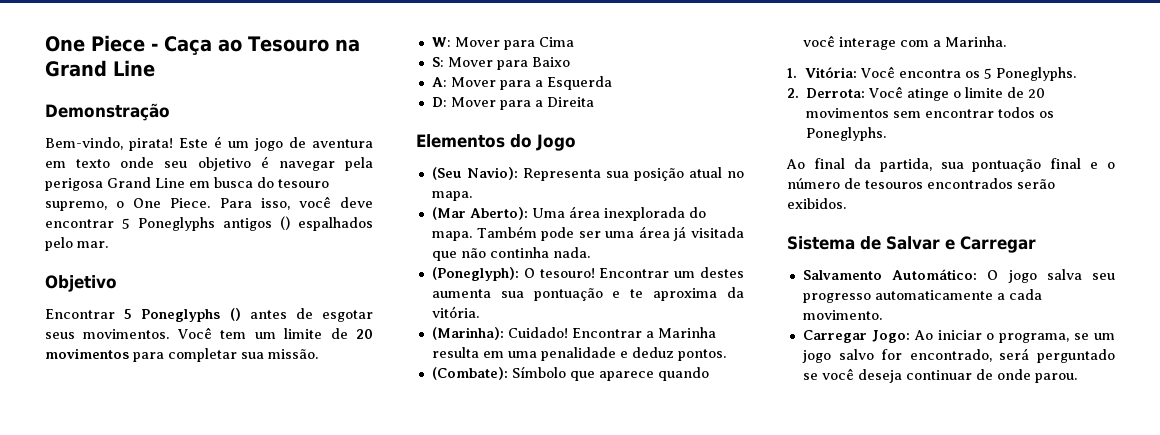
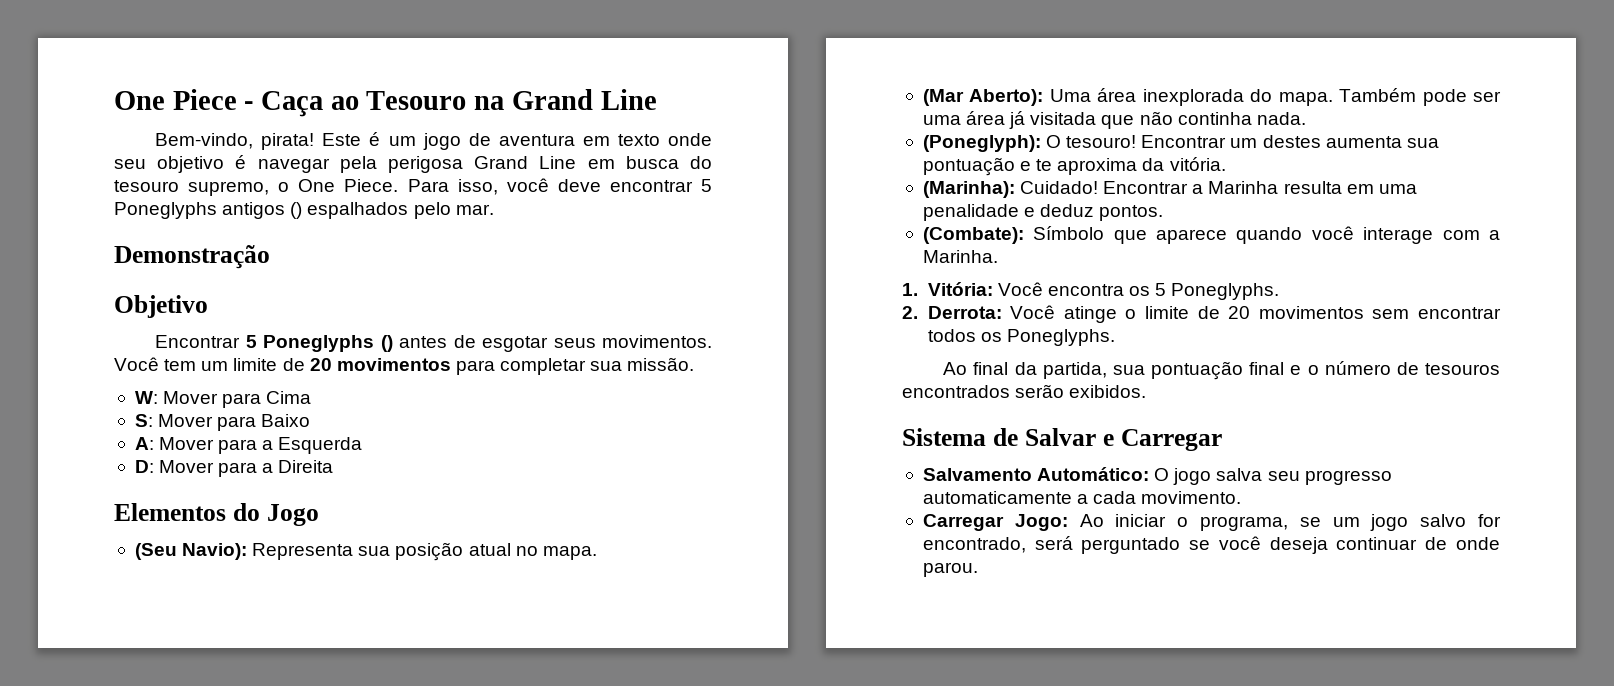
[45,103,170,121] // Demonstração -> (657, 99) none
(108, 244) none -> [114,245,270,269] // Demonstração

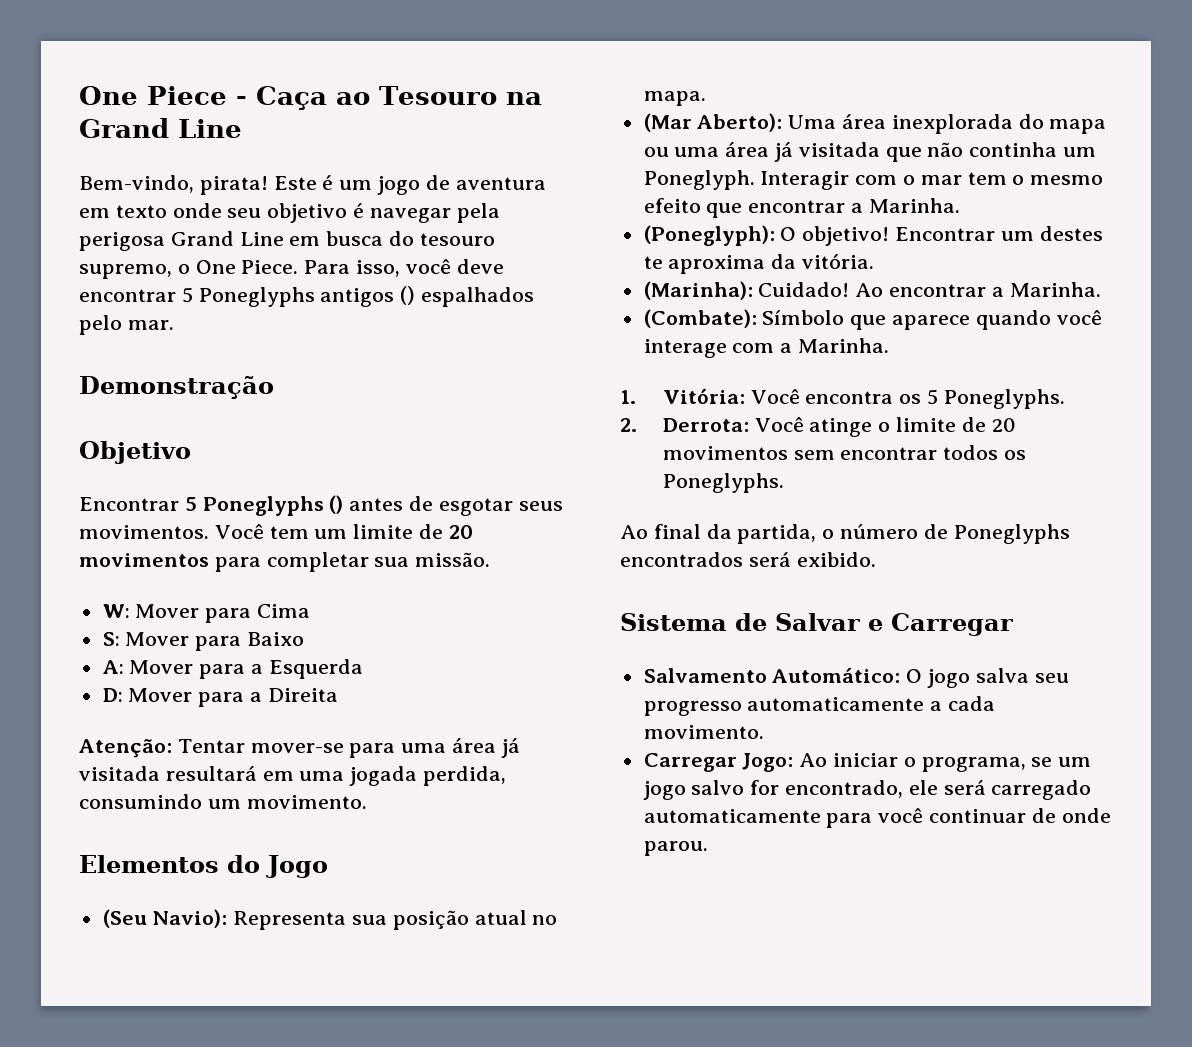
(334, 466) none -> [79,738,520,758] [79,766,507,786] [79,794,367,809] // Atenção: Tentar mover-se para uma área já visitada resultará em uma jogada perdida, consumindo um movimento.
[1278,88,1501,106] mapa. Também pode ser -> [1049,119,1107,134] [643,147,669,157] mapa ou
[1256,112,1306,125] nada. -> [1063,147,1097,157] [643,170,1104,190] [643,198,960,218] um Poneglyph. Interagir com o mar tem o mesmo efeito que encontrar a Marinha.
[1066,135,1137,148] tesouro! -> [802,226,890,246] objetivo!
[1325,136,1439,148] [922,157,1032,176] aumenta sua pontuação e -> (1103, 233) none
[1103,181,1417,194] [922,204,1164,221] Encontrar a Marinha resulta em uma penalidade e deduz pontos. -> [855,282,1101,297] Ao encontrar a Marinha.
[1112,361,1500,380] [902,384,1147,398] sua pontuação final e o número de tesouros encontrados serão exibidos. -> [822,524,1070,544] [620,552,876,567] o número de Poneglyphs encontrados será exibido.
[1034,536,1328,554] será perguntado se você deseja -> [908,780,1092,800] [643,808,924,828] ele será carregado automaticamente para você

